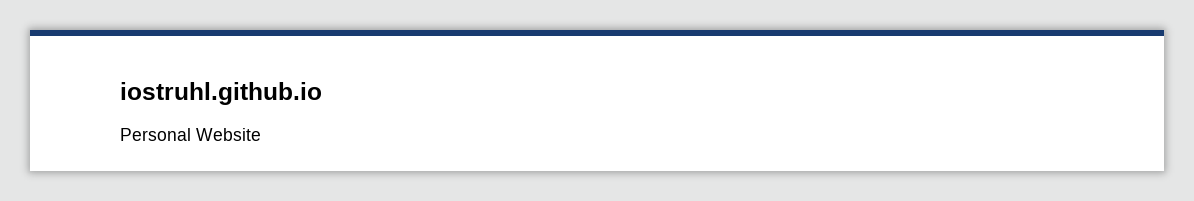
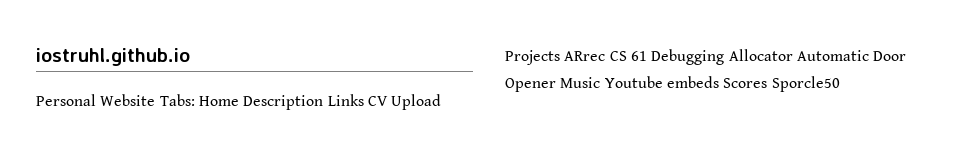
(261, 134) none -> [159,94,442,110] [505,49,907,65] [505,76,840,92] Tabs: Home Description Links CV Upload Projects ARrec CS 61 Debugging Allocator Automatic Door Opener Music Youtube embeds Scores Sporcle50

